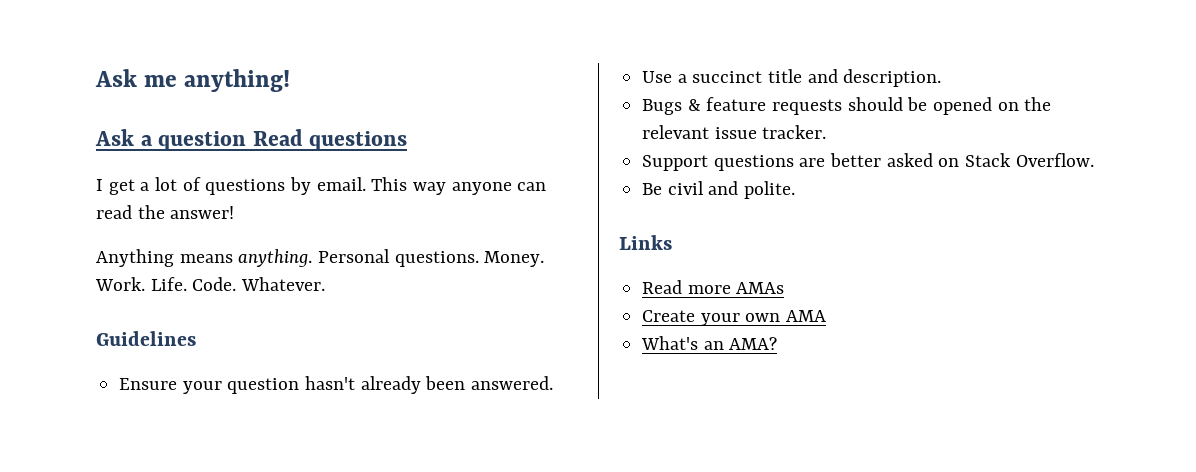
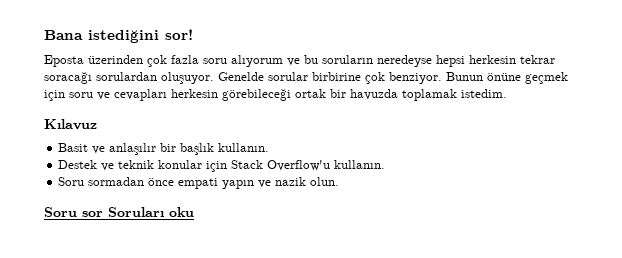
[95,69,291,92] [95,129,408,151] [96,177,547,195] [96,205,235,219] [96,249,545,267] [95,277,326,291] [96,331,196,346] [119,376,554,394] [642,69,942,87] [642,97,1052,115] [642,125,827,139] [642,153,1094,171] [642,181,796,199] [619,235,672,250] [642,280,785,294] [642,310,827,326] [641,336,778,350] Ask me anything! // Ask a question Read questions // I get a lot of questions by email. This way anyone can read the answer! // Anything means anything. Personal questions. Money. Work. Life. Code. Whatever. // Guidelines // Ensure your question hasn't already been answered. // Use a succinct title and description. // Bugs & feature requests should be opened on the relevant issue tracker. // Support questions are better asked on Stack Overflow. // Be civil and polite. // Links // Read more AMAs // Create your own AMA // What's an AMA? -> [44,29,193,43] [44,55,555,67] [44,72,568,84] [44,89,507,101] [44,119,97,130] [58,143,270,155] [58,160,386,172] [58,177,340,189] [44,207,194,217] Bana istediğini sor! // Eposta üzerinden çok fazla soru alıyorum ve bu soruların neredeyse hepsi herkesin tekrar soracağı sorulardan oluşuyor. Genelde sorular birbirine çok benziyor. Bunun önüne geçmek için soru ve cevapları herkesin görebileceği ortak bir havuzda toplamak istedim. // Kılavuz // Basit ve anlaşılır bir başlık kullanın. // Destek ve teknik konular için Stack Overflow'u kullanın. // Soru sormadan önce empati yapın ve nazik olun. // Soru sor Soruları oku

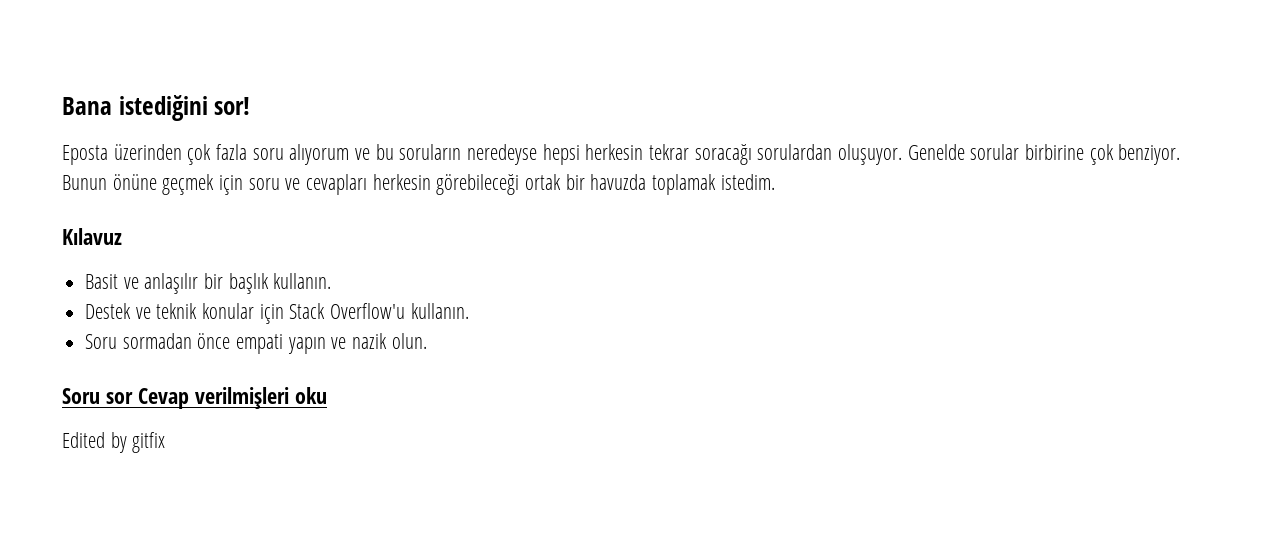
[108,207,164,217] Soruları -> [137,387,289,409] Cevap verilmişleri
(194, 212) none -> [62,432,166,453] // Edited by gitfix

